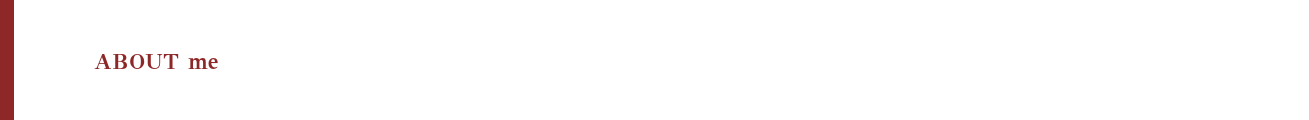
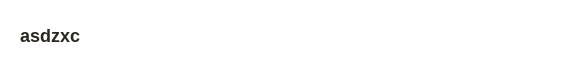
[94,54,219,69] ABOUT me -> [20,29,80,42] asdzxc

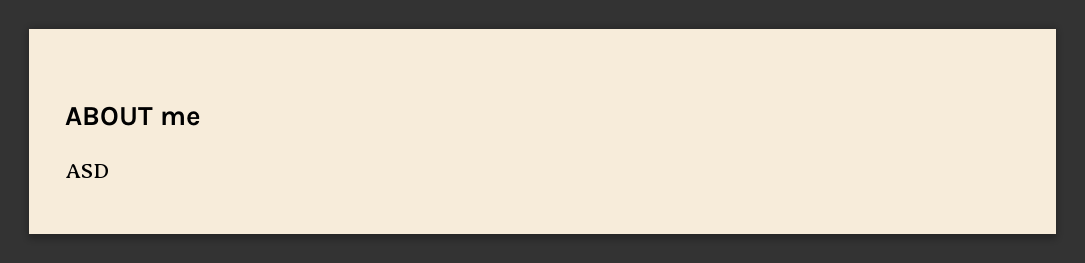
[20,29,80,42] asdzxc -> [65,106,202,126] [65,164,109,178] ABOUT me // ASD

